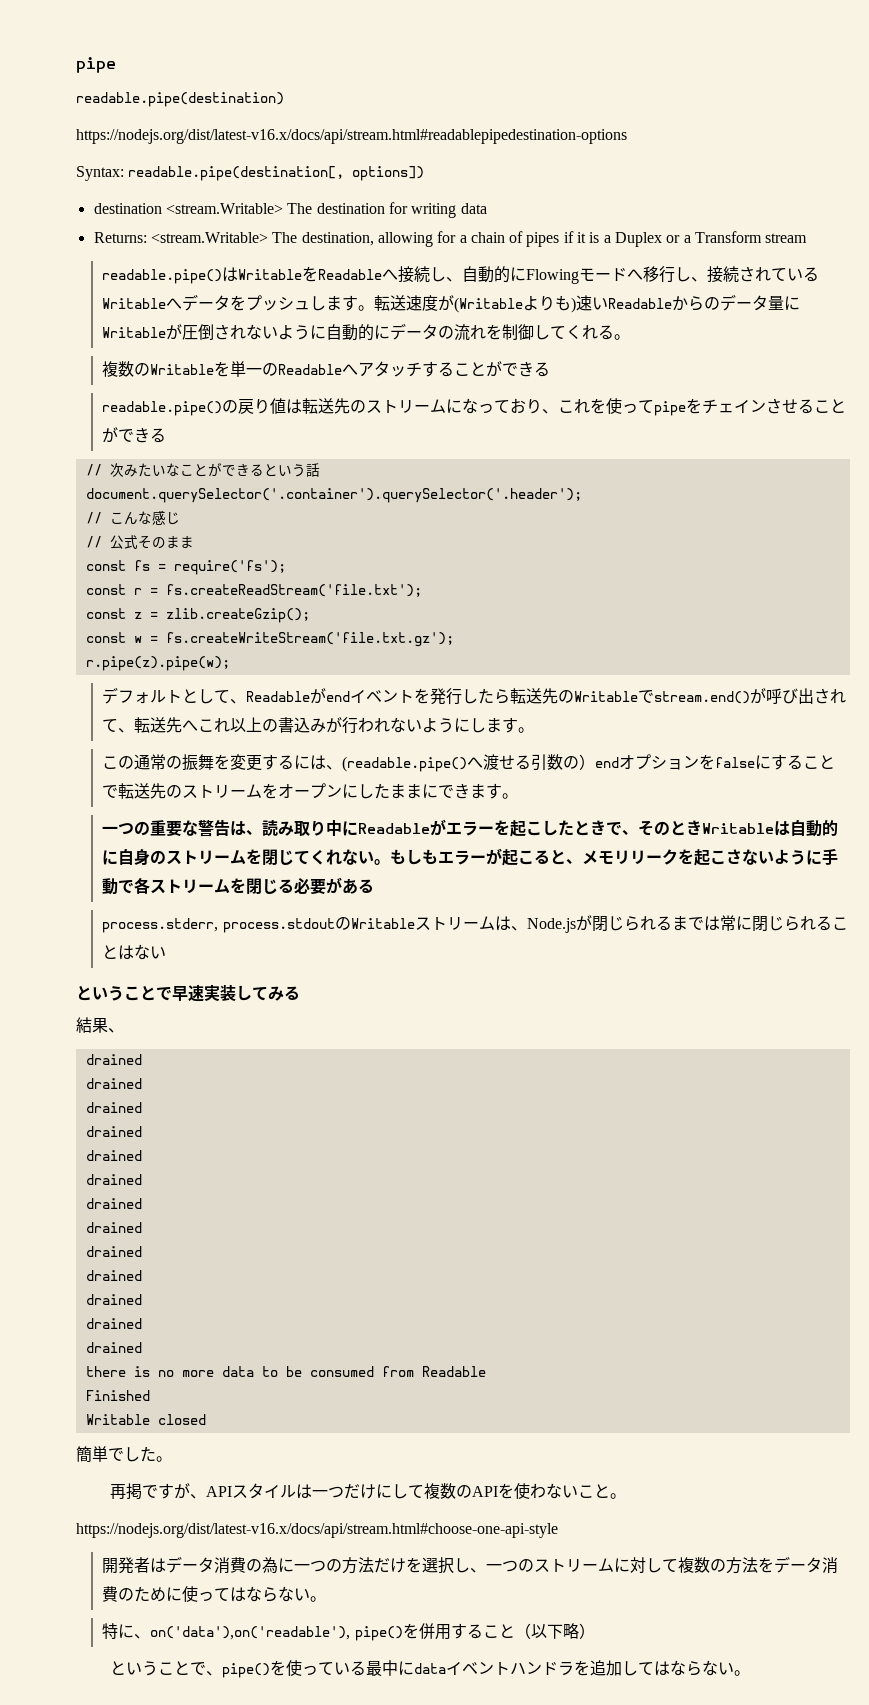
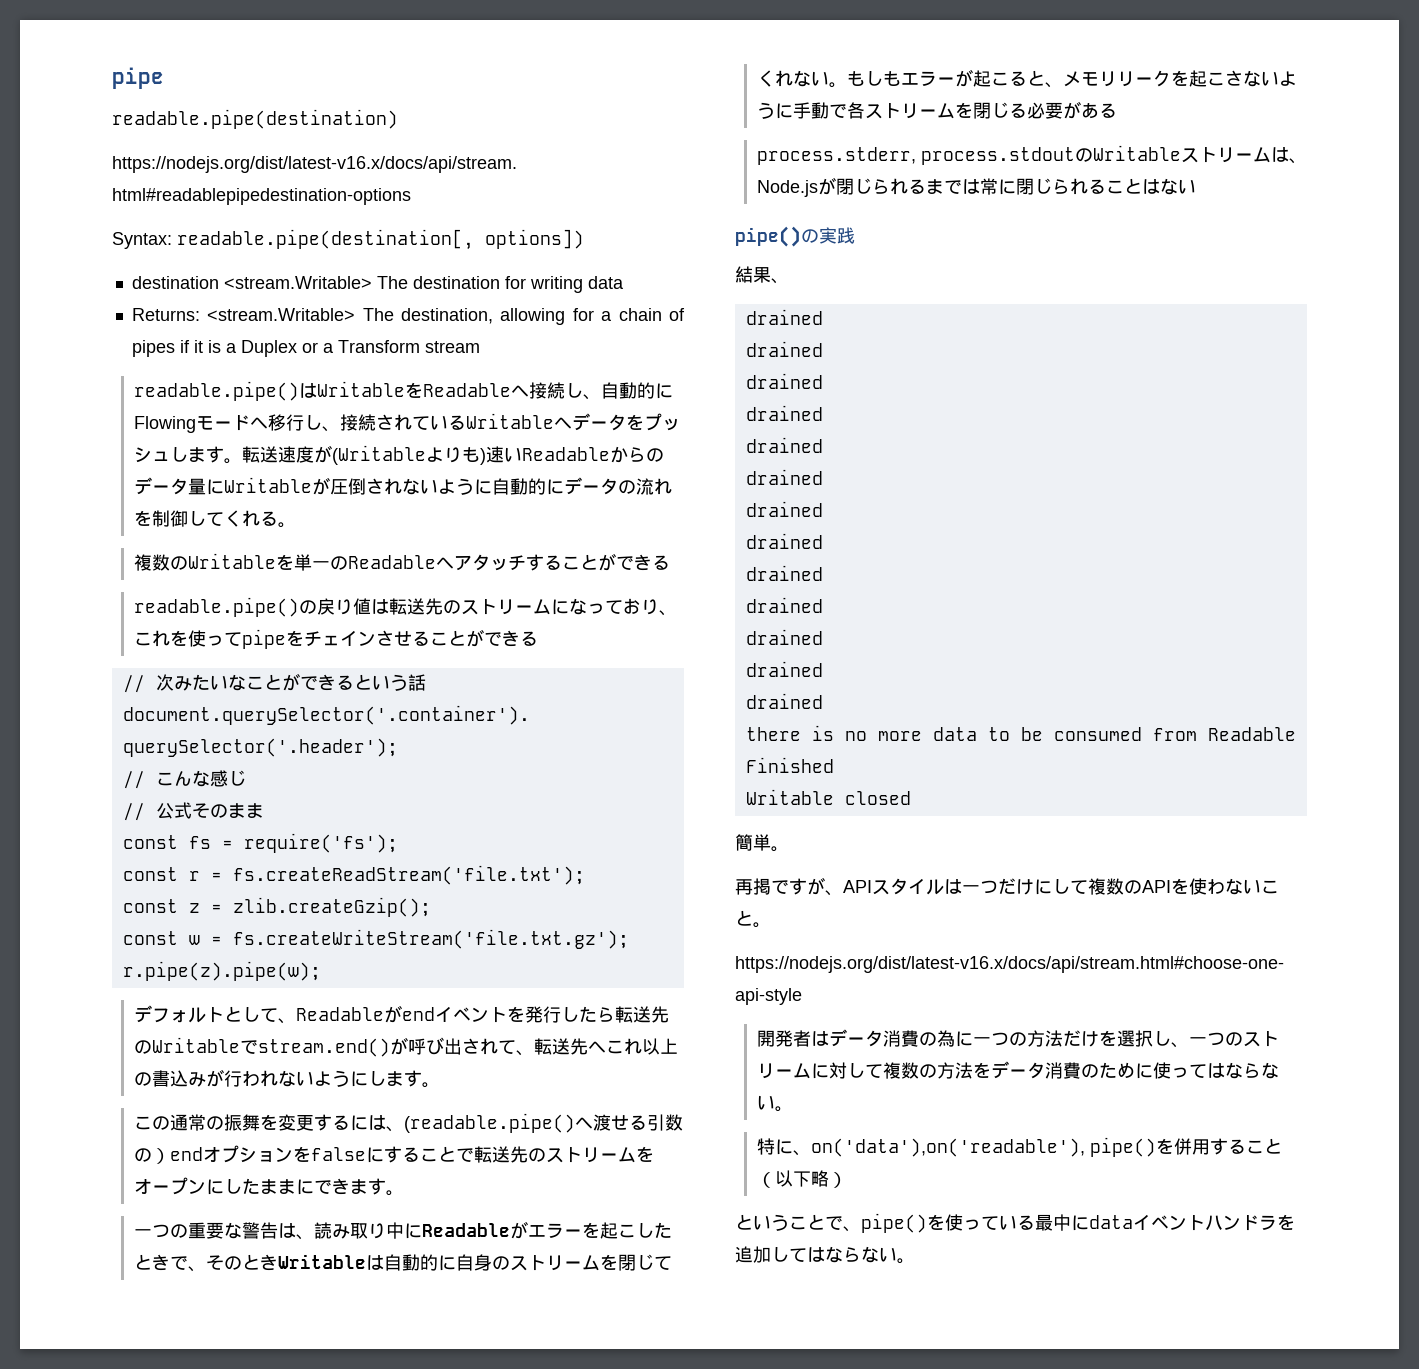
[76,985,300,1002] ということで早速実装してみる -> [735,226,855,247] pipe()の実践
[108,1446,156,1462] でした -> (771, 842) none

